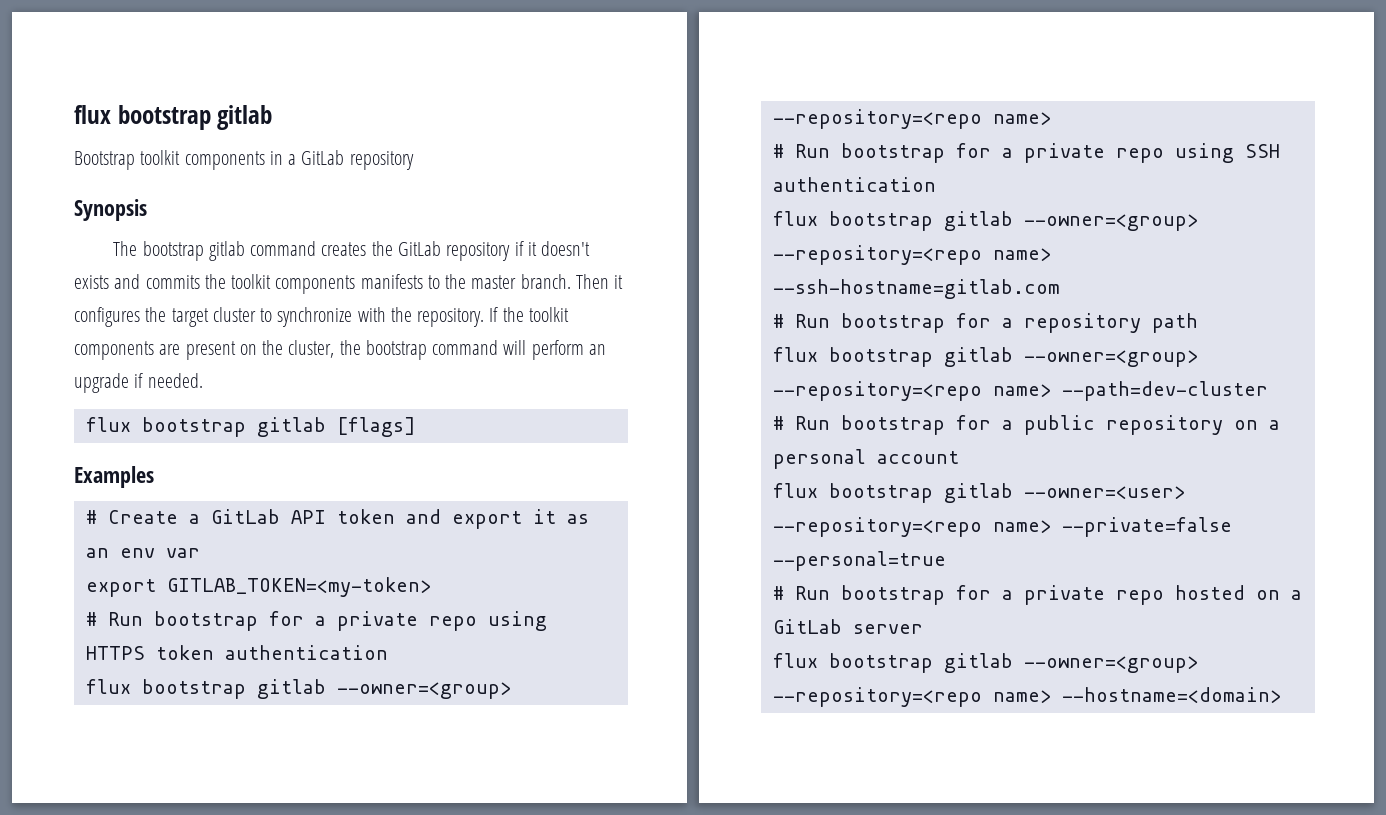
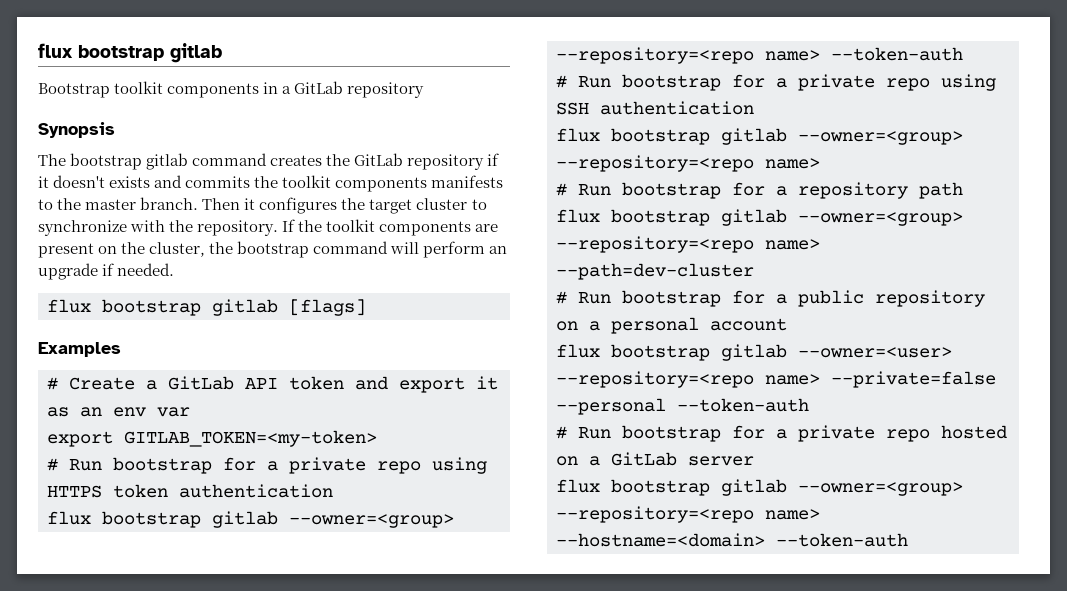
(1051, 118) none -> [831,47,963,61] --token-auth
[772,279,1060,299] --ssh-hostname=gitlab.com -> (820, 163) none
[772,551,946,571] --personal=true -> [556,398,809,415] --personal --token-auth
(1281, 695) none -> [776,533,908,547] --token-auth

